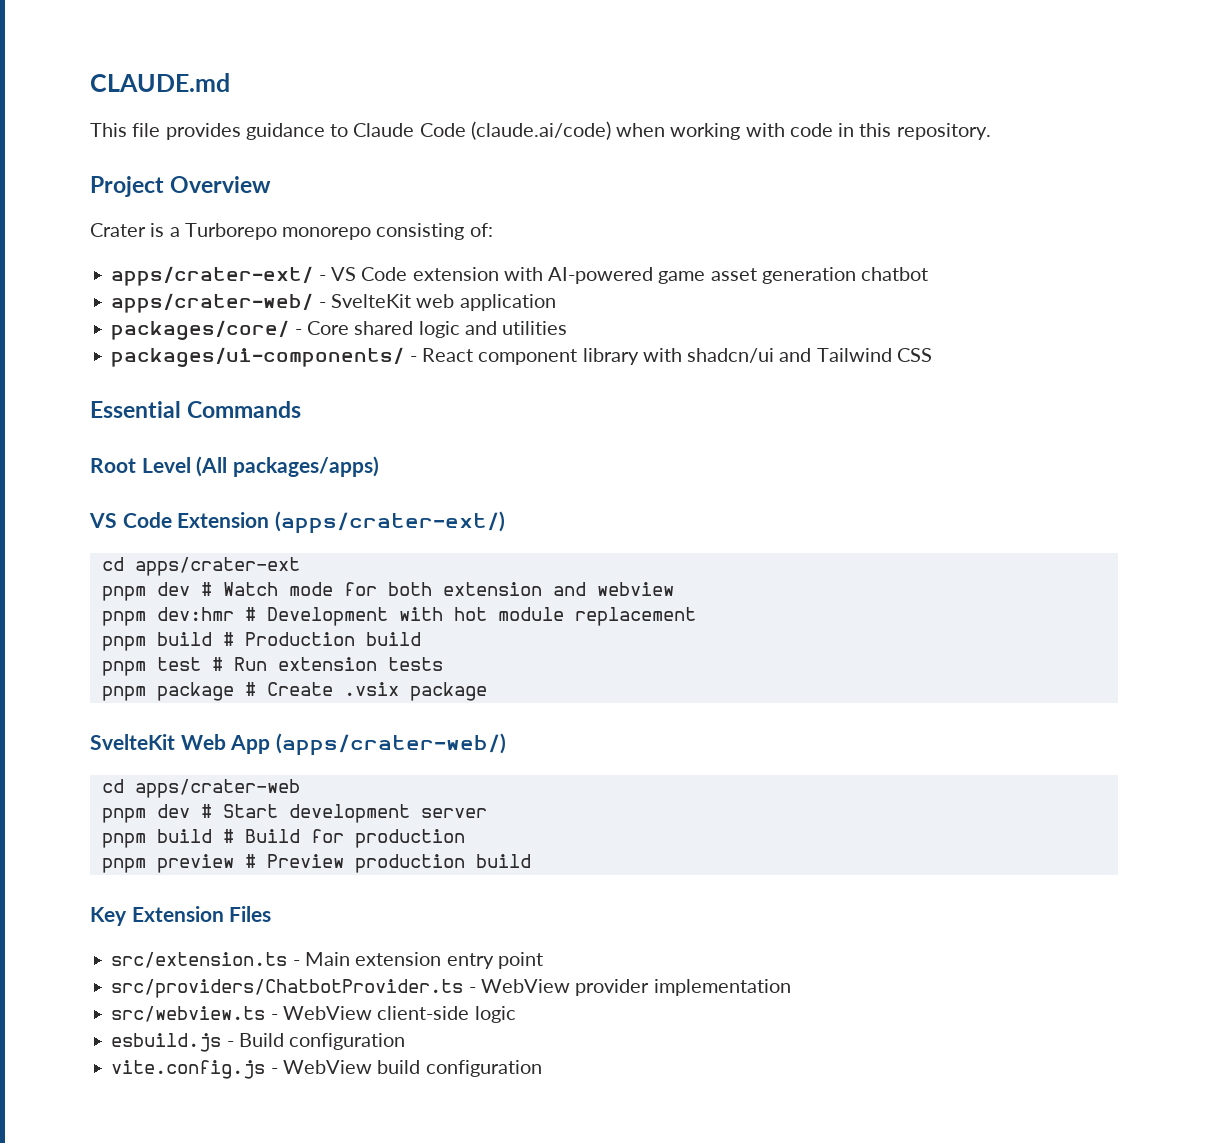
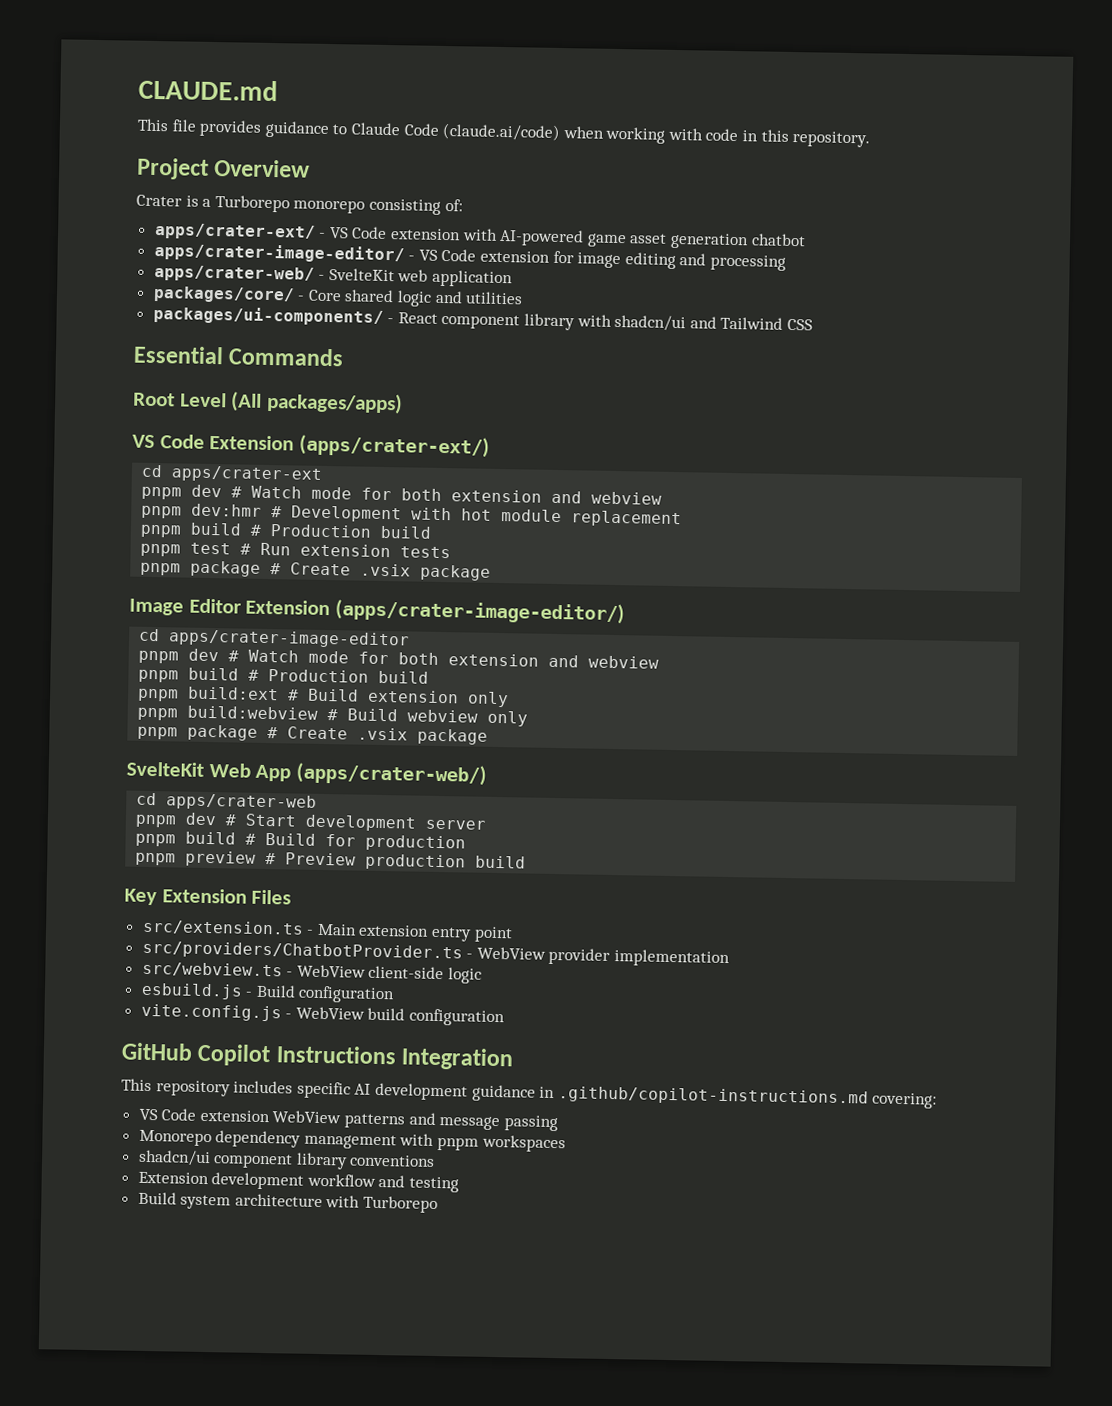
(929, 274) none -> [153,242,787,271] // apps/crater-image-editor/ - VS Code extension for image editing and processing
(487, 691) none -> [129,598,625,625] [139,628,411,649] [138,648,660,669] [138,667,430,684] [137,686,510,708] [137,705,529,727] [137,724,489,745] // Image Editor Extension (apps/crater-image-editor/) // cd apps/crater-image-editor // pnpm dev # Watch mode for both extension and webview // pnpm build # Production build // pnpm build:ext # Build extension only // pnpm build:webview # Build webview only // pnpm package # Create .vsix package
(542, 1068) none -> [121,1042,515,1071] [121,1078,938,1109] [138,1108,558,1132] [138,1129,566,1153] [137,1149,436,1170] [137,1171,460,1193] [137,1191,439,1214] // GitHub Copilot Instructions Integration // This repository includes specific AI development guidance in .github/copilot-instructions.md covering: // VS Code extension WebView patterns and message passing // Monorepo dependency management with pnpm workspaces // shadcn/ui component library conventions // Extension development workflow and testing // Build system architecture with Turborepo

